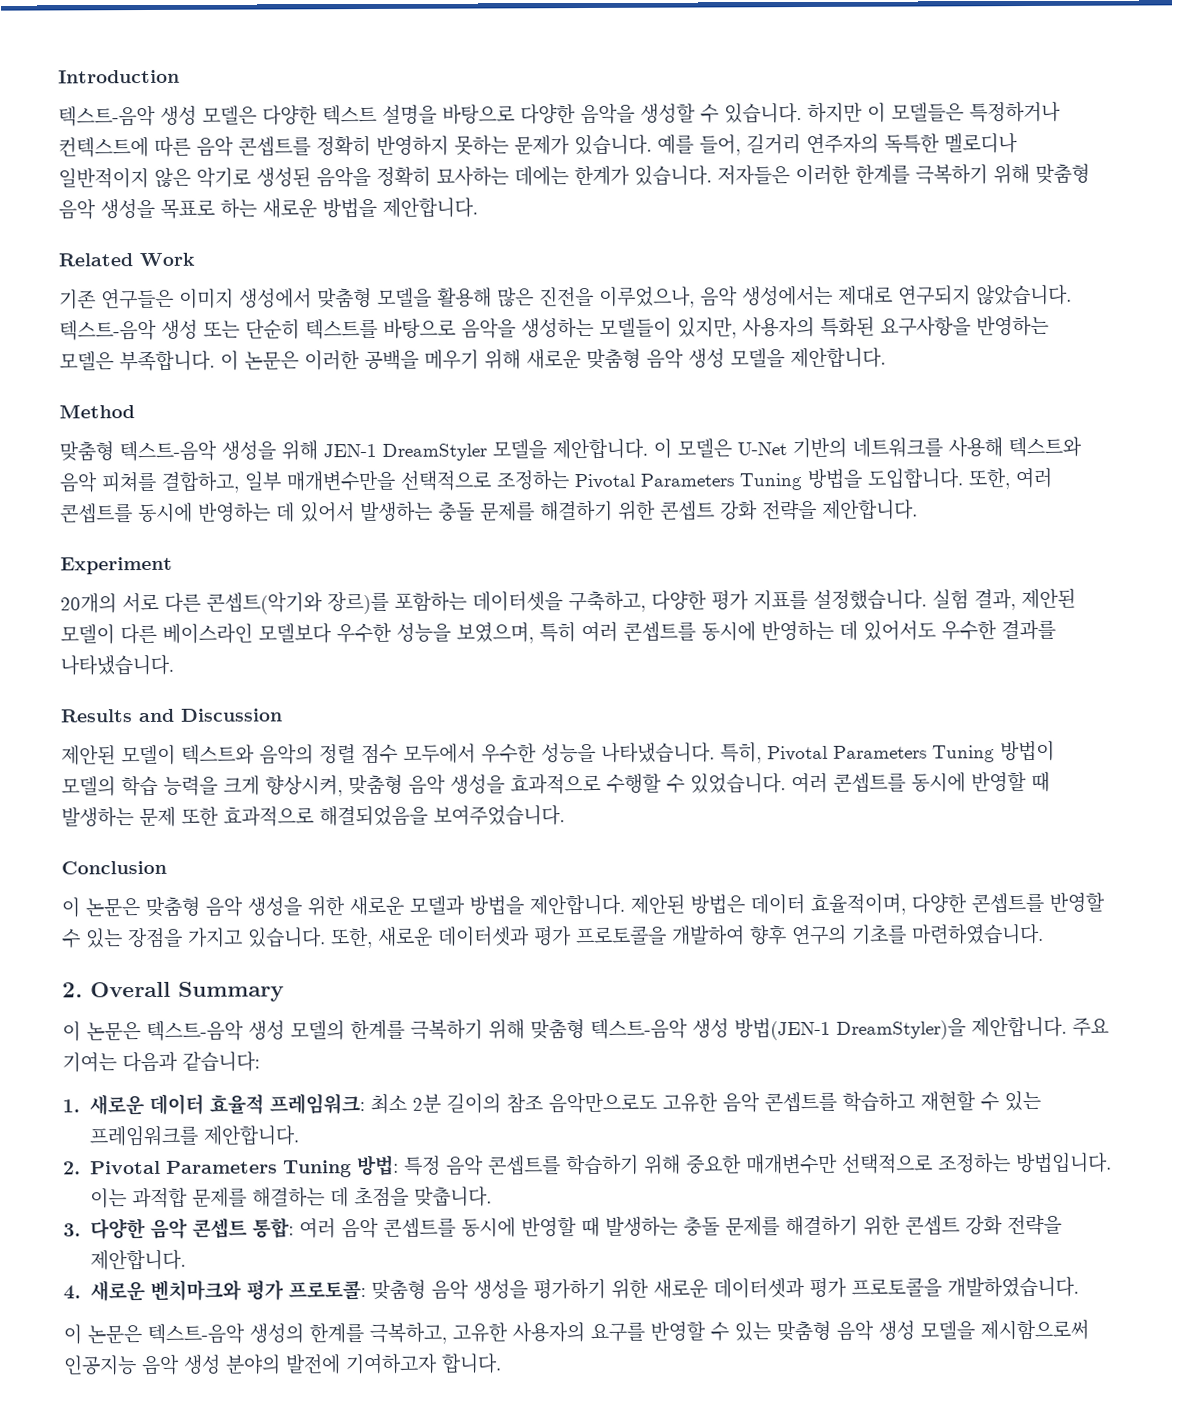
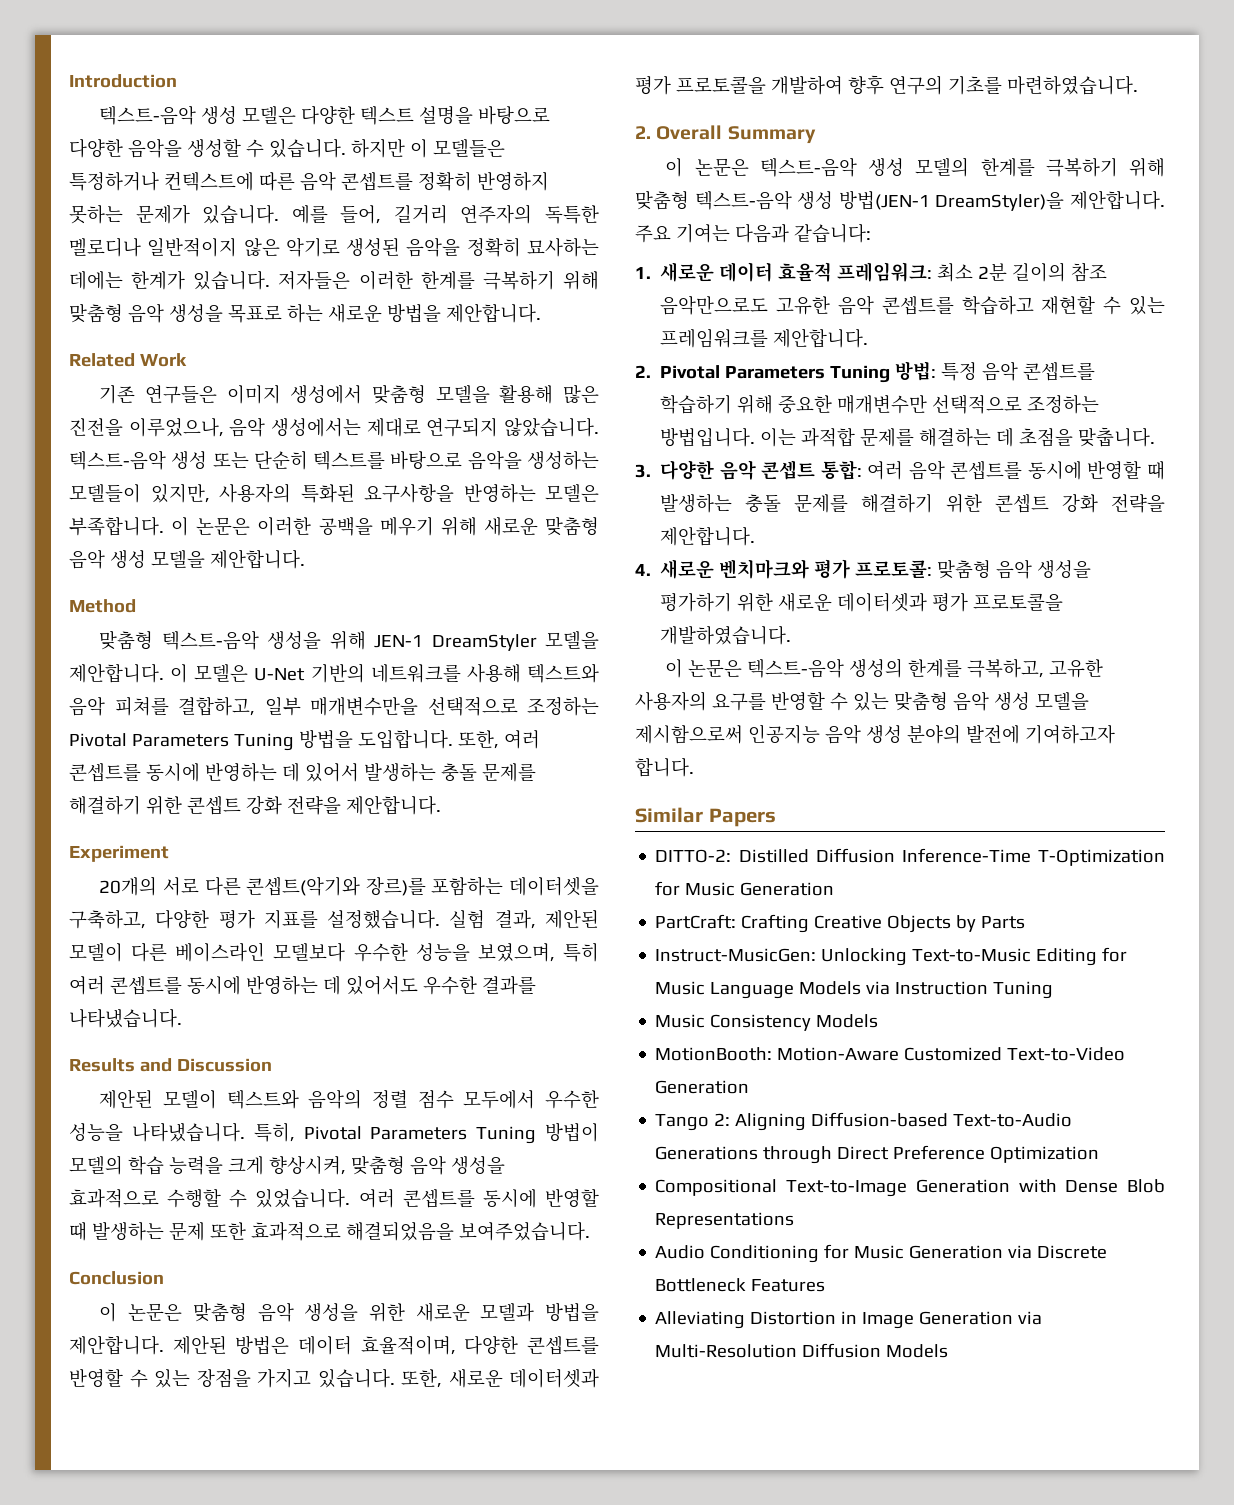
(501, 1363) none -> [635,807,776,827] [655,848,1165,866] [655,881,835,896] [655,914,1026,933] [655,947,1128,966] [655,981,1054,999] [655,1014,879,1031] [655,1047,1126,1061] [655,1080,750,1094] [655,1112,1073,1131] [655,1145,1100,1164] [655,1179,1165,1197] [655,1212,795,1229] [655,1244,1108,1263] [655,1278,826,1292] [655,1311,1043,1329] [655,1343,949,1358] // Similar Papers // DITTO-2: Distilled Diffusion Inference-Time T-Optimization for Music Generation // PartCraft: Crafting Creative Objects by Parts // Instruct-MusicGen: Unlocking Text-to-Music Editing for Music Language Models via Instruction Tuning // Music Consistency Models // MotionBooth: Motion-Aware Customized Text-to-Video Generation // Tango 2: Aligning Diffusion-based Text-to-Audio Generations through Direct Preference Optimization // Compositional Text-to-Image Generation with Dense Blob Representations // Audio Conditioning for Music Generation via Discrete Bottleneck Features // Alleviating Distortion in Image Generation via Multi-Resolution Diffusion Models

